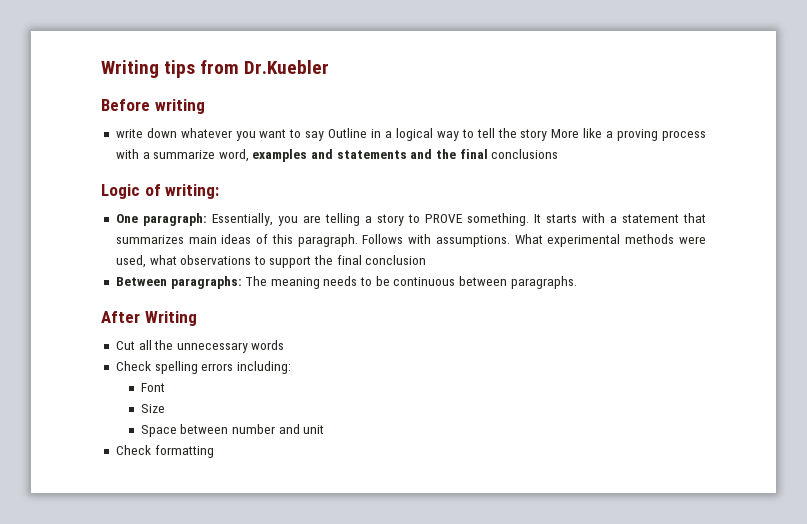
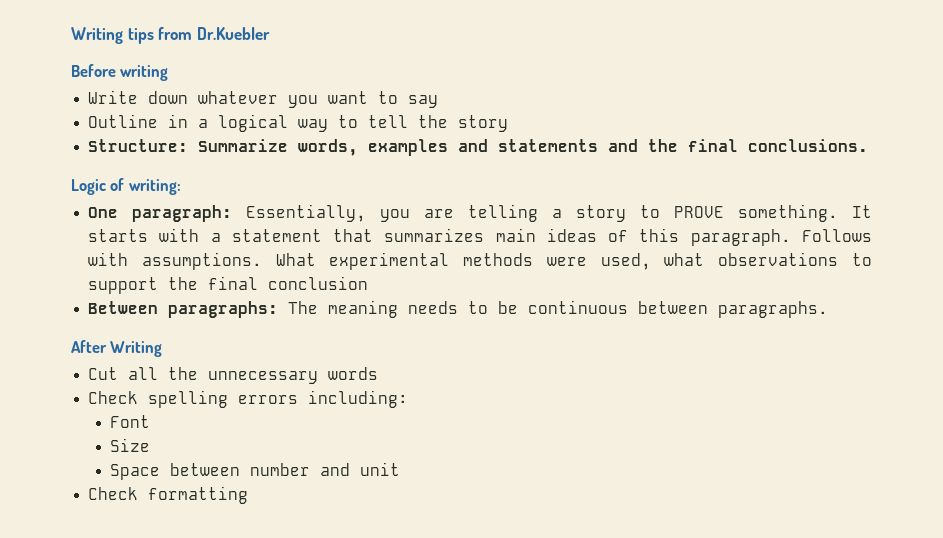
[115,129,143,138] write -> [88,90,139,104] Write
(325, 136) none -> (439, 101) //
[551,128,707,141] [115,149,249,162] More like a proving process with a summarize word, -> [88,139,359,156] // Structure: Summarize words,
[491,149,559,159] conclusions -> [748,139,869,152] conclusions.

